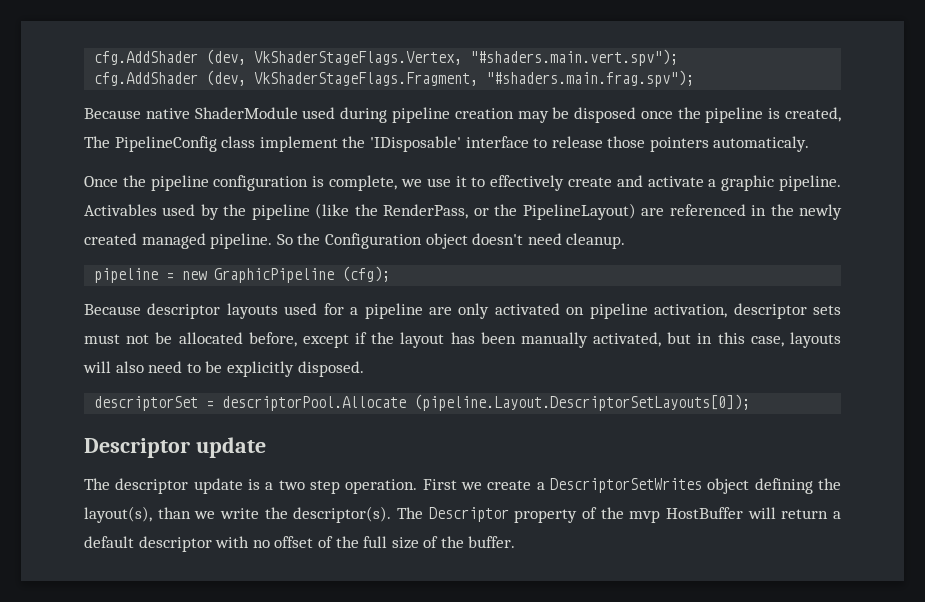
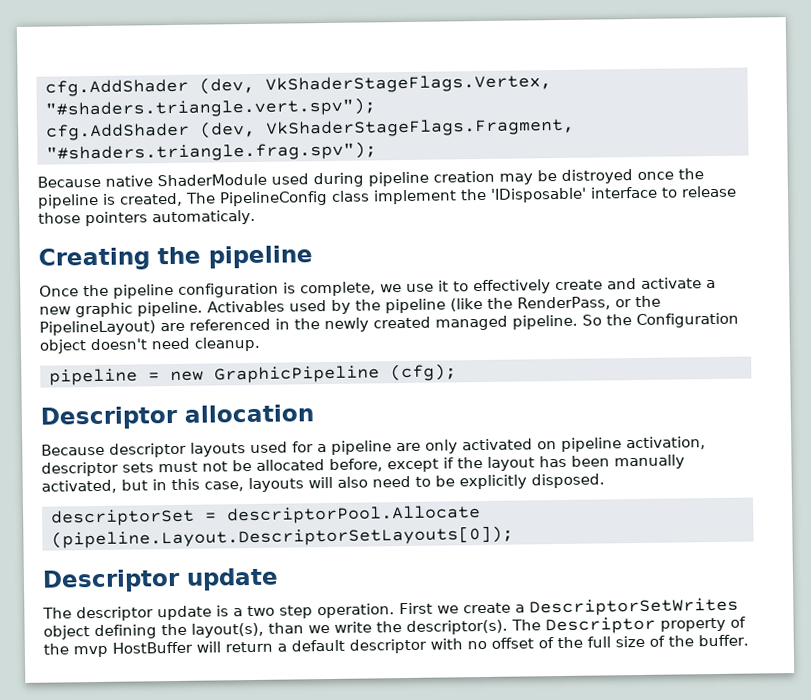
[470,49,679,66] "#shaders.main.vert.spv"); -> [44,97,376,119] "#shaders.triangle.vert.spv");
[486,70,695,87] "#shaders.main.frag.spv"); -> [45,141,377,163] "#shaders.triangle.frag.spv");
[574,107,637,123] disposed -> [561,169,633,184] distroyed
(810, 144) none -> [38,245,313,271] // Creating the pipeline
(717, 183) none -> [39,306,71,315] new
(391, 274) none -> [40,404,314,430] // Descriptor allocation

